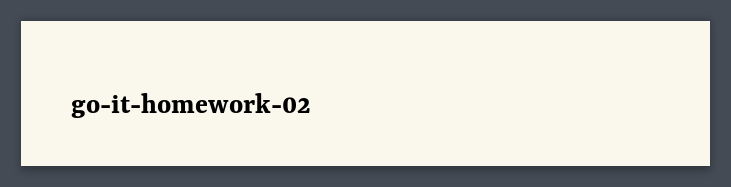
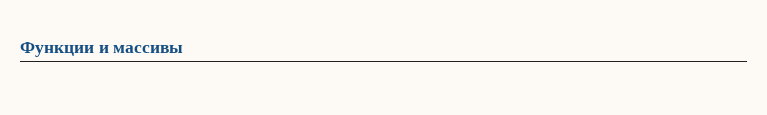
[71,93,311,118] go-it-homework-02 -> [20,42,184,57] Функции и массивы

